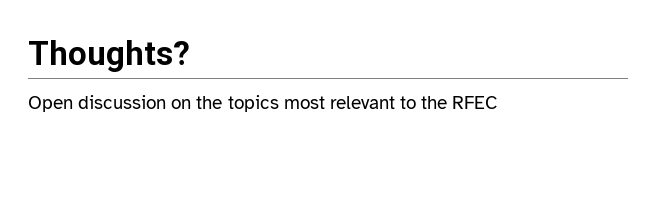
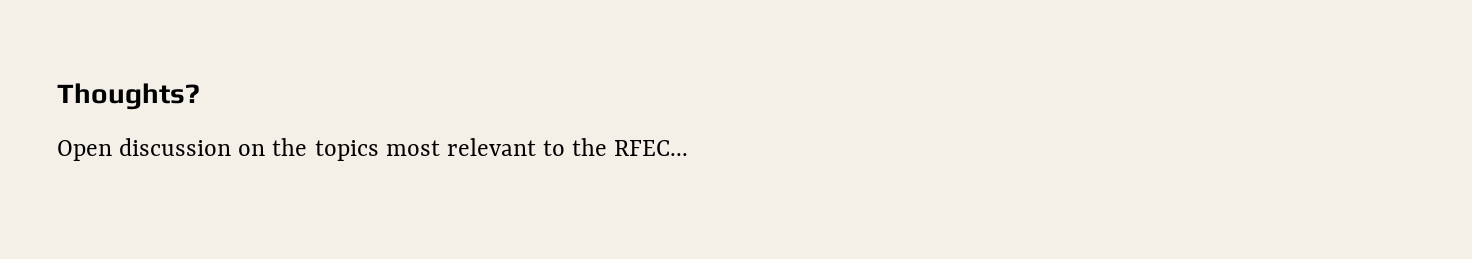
[452,96,498,109] RFEC -> [614,140,689,156] RFEC...

